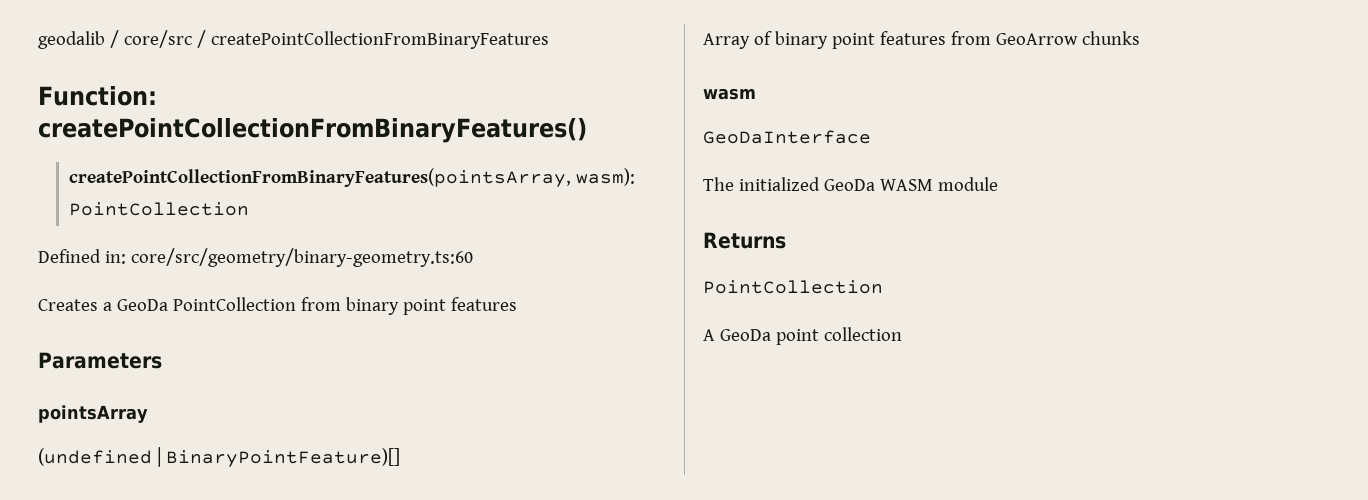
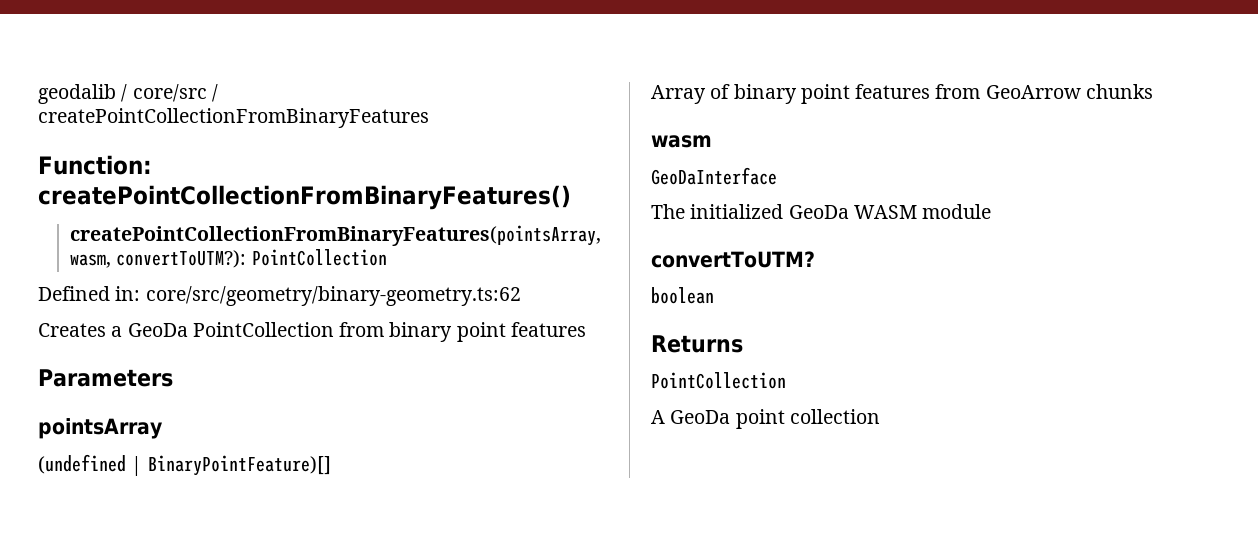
[576,168,636,186] wasm): -> [70,250,247,268] wasm, convertToUTM?):
[130,248,473,267] core/src/geometry/binary-geometry.ts:60 -> [145,286,521,306] core/src/geometry/binary-geometry.ts:62
(998, 184) none -> [651,251,815,268] [651,287,714,304] // convertToUTM? // boolean

